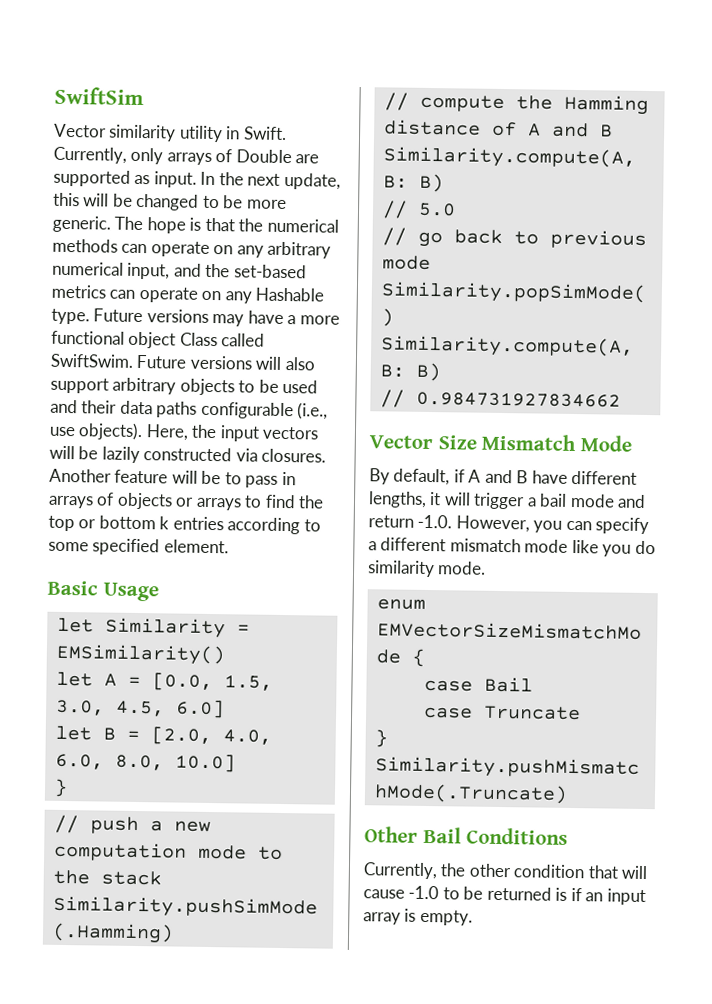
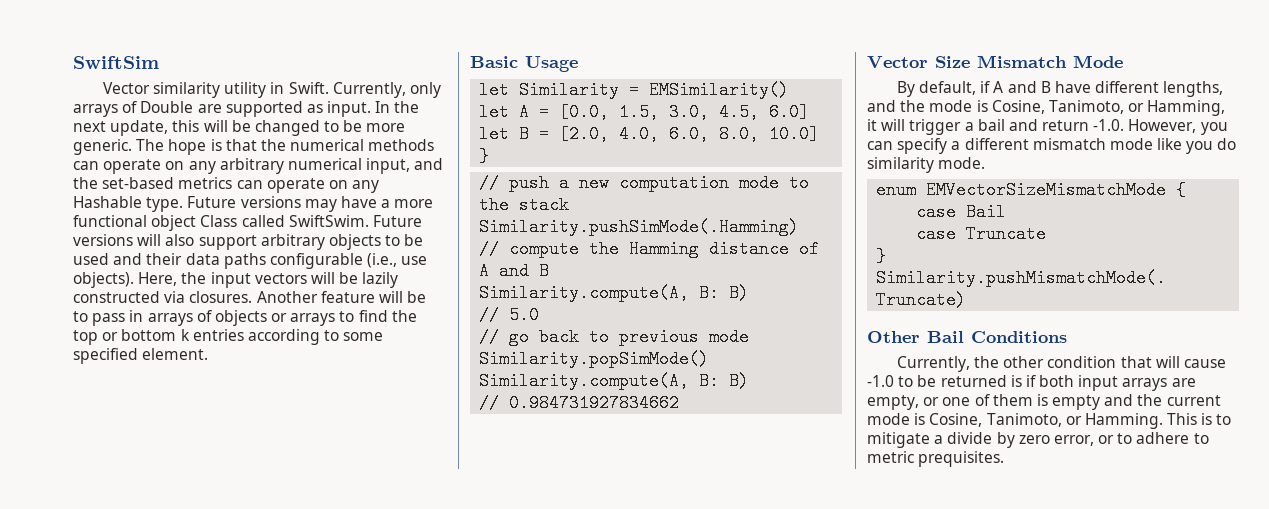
(427, 499) none -> [867,100,1226,116] and the mode is Cosine, Tanimoto, or Hamming,
[569,493,615,508] mode -> (1005, 125) none
[585,888,646,906] [363,908,473,926] an input array is empty. -> [1039,375,1196,391] [867,394,1221,410] [867,413,1232,429] [867,432,1209,448] [867,451,1005,467] both input arrays are empty, or one of them is empty and the current mode is Cosine, Tanimoto, or Hamming. This is to mitigate a divide by zero error, or to adhere to metric prequisites.

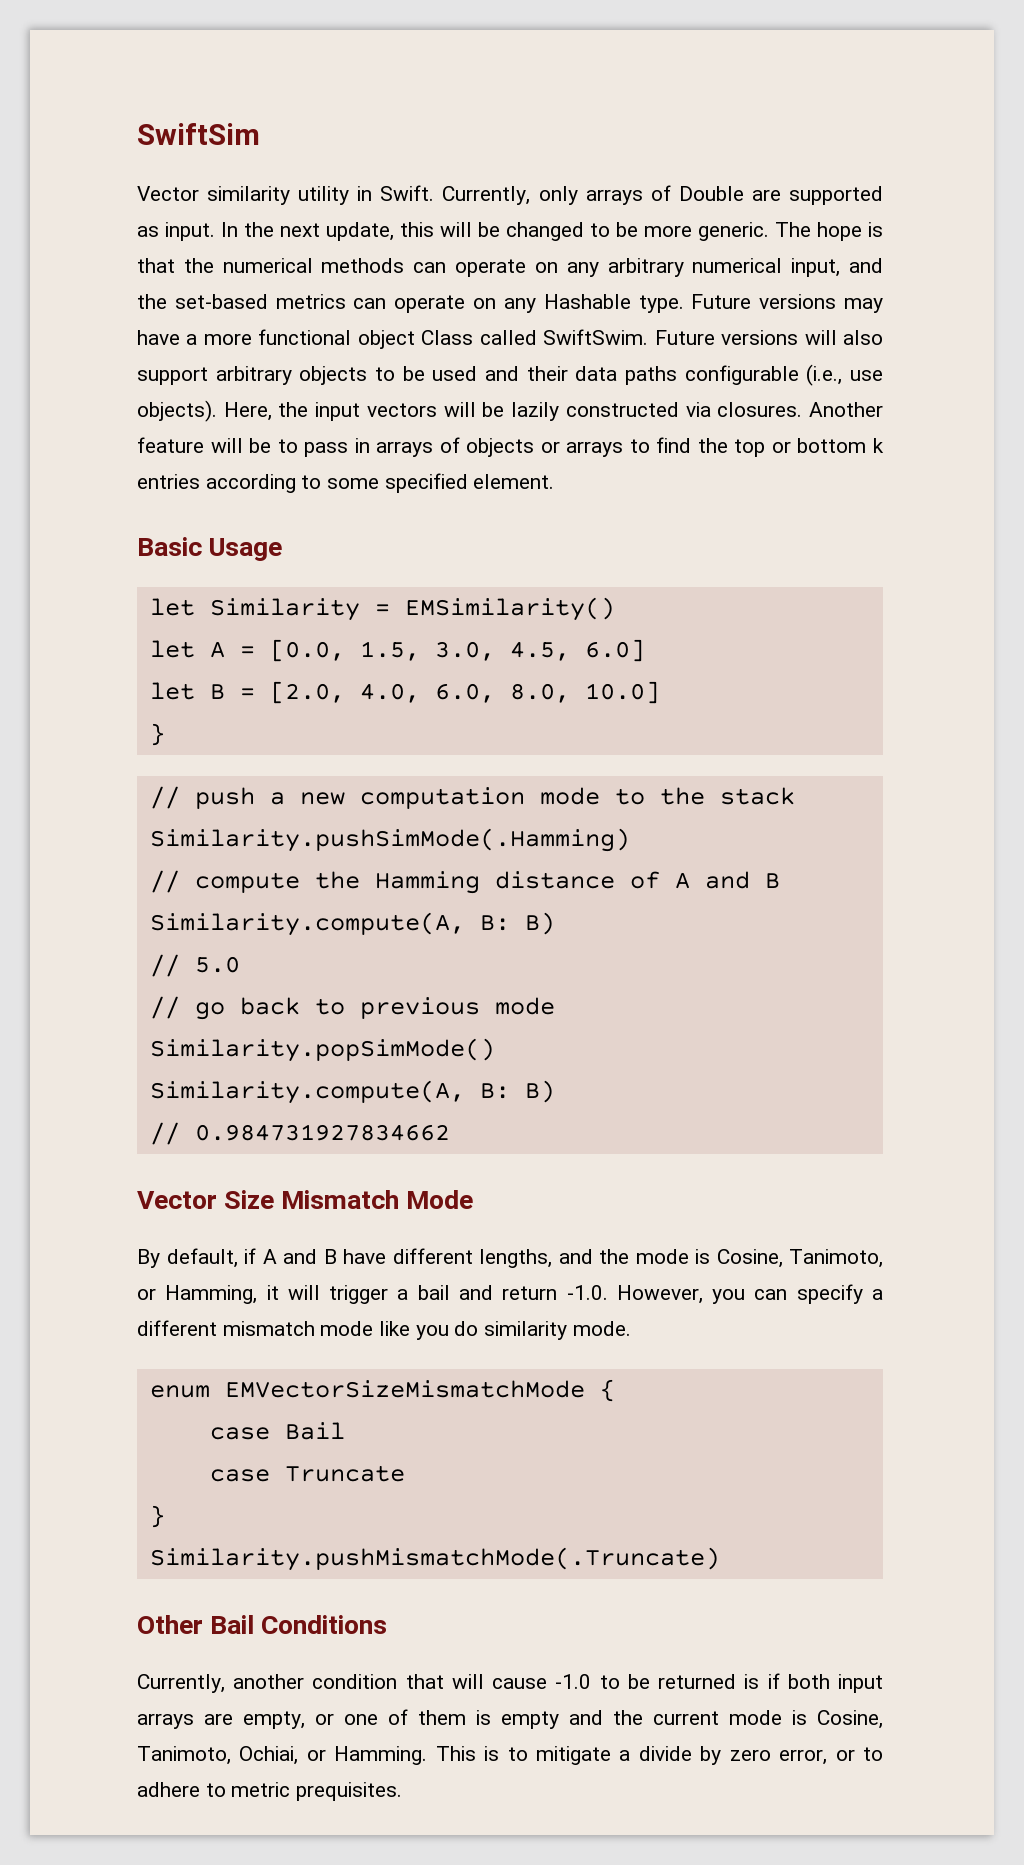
[974,356,1045,368] the other -> [233,1674,305,1689] another
(1062, 420) none -> [239,1746,299,1765] Ochiai,

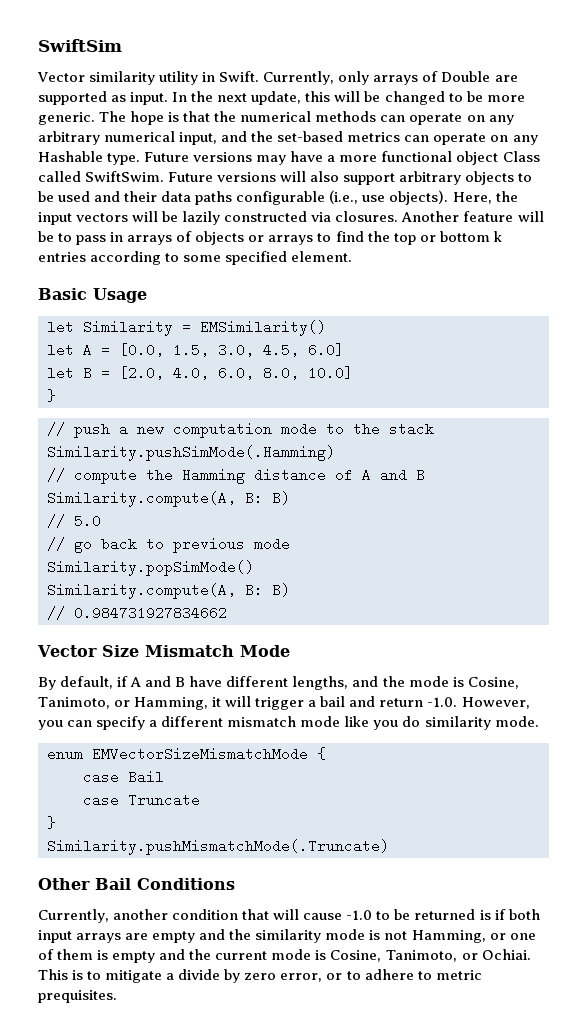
[243,1711,305,1729] empty, -> [152,929,486,943] empty and the similarity mode is not Hamming,
[239,1746,428,1765] Ochiai, or Hamming. -> [461,949,531,960] or Ochiai.

